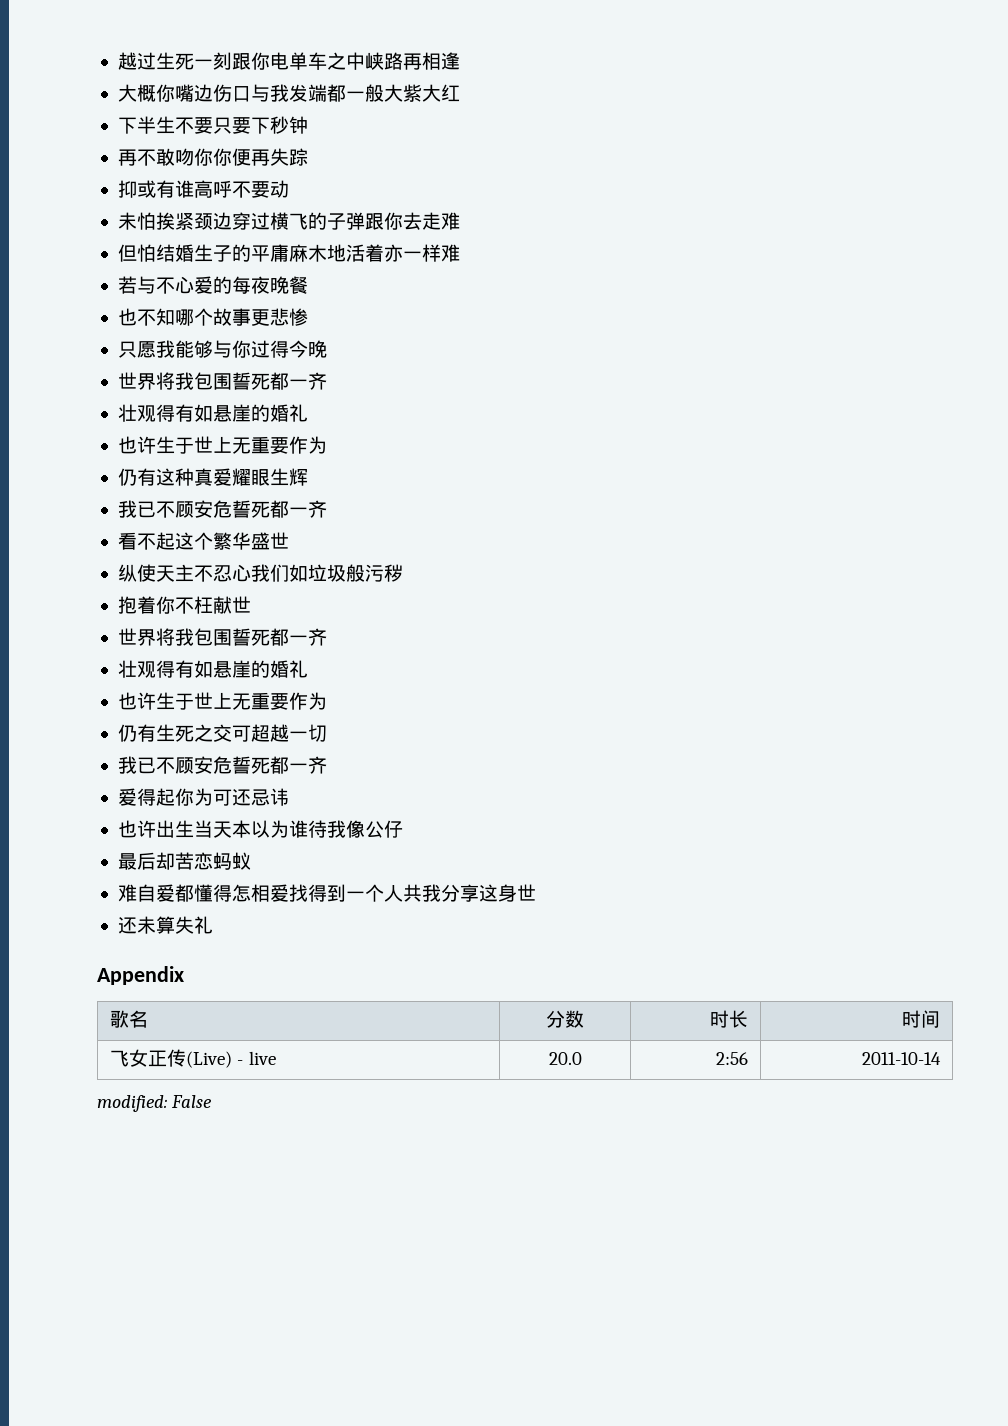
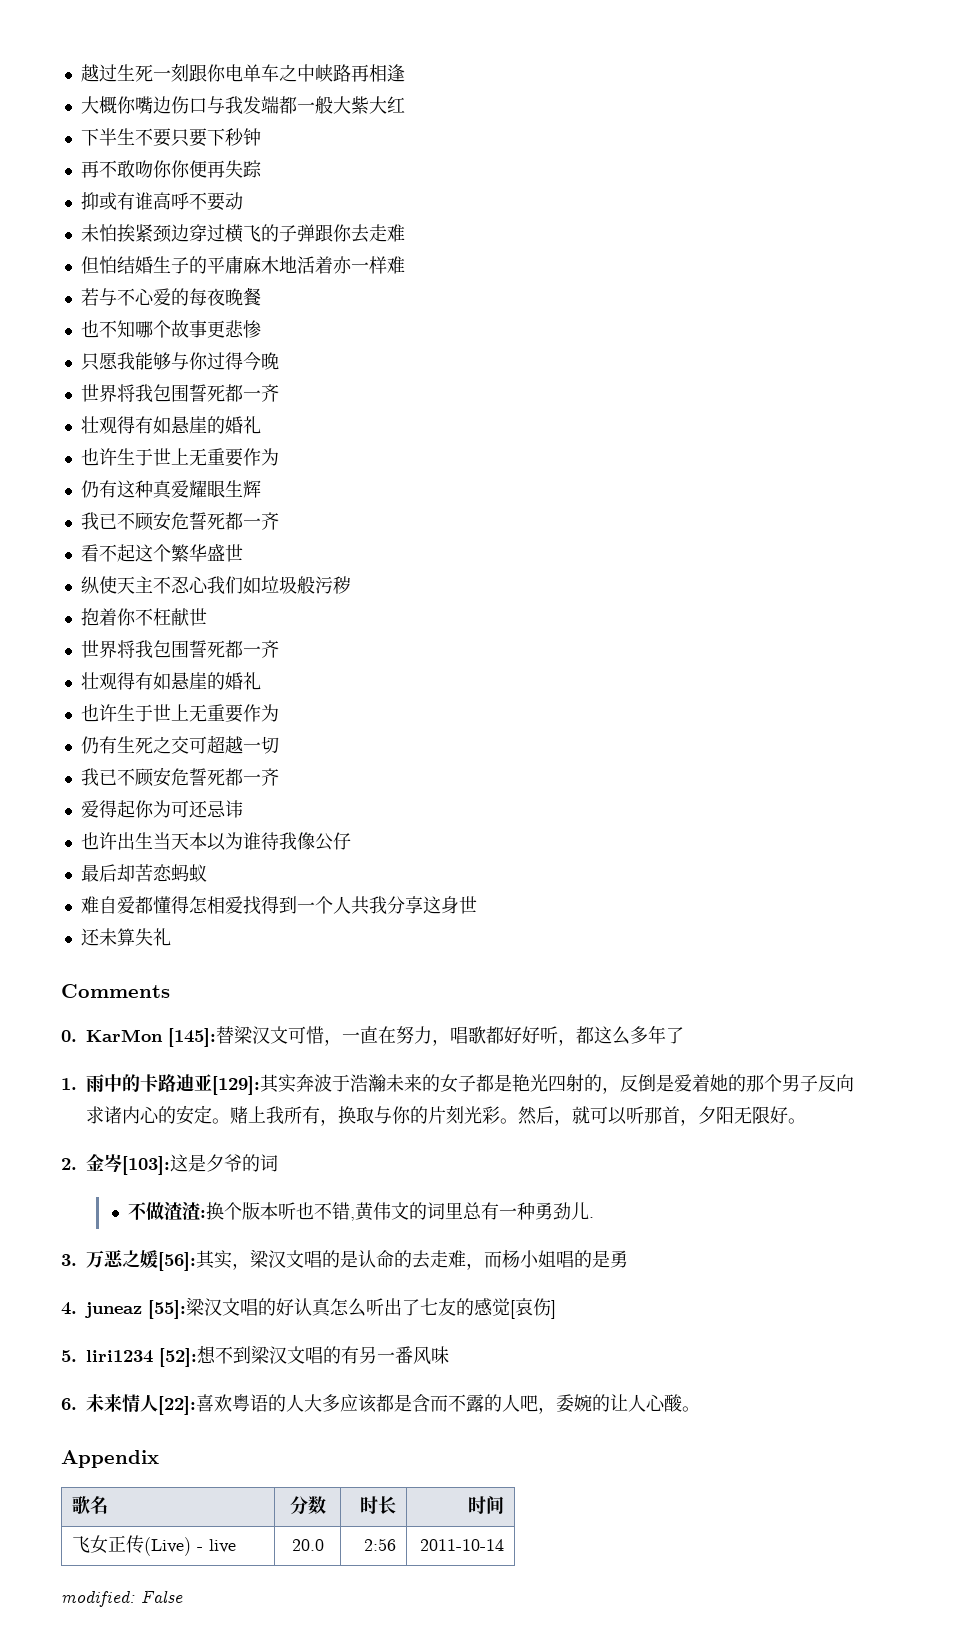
(213, 925) none -> [61,984,170,998] [61,1025,684,1047] [61,1074,854,1095] [86,1105,806,1126] [61,1154,278,1175] [128,1202,595,1221] [61,1249,628,1271] [61,1297,556,1319] [61,1345,449,1367] [61,1394,700,1415] // Comments // 0. KarMon [145]:替梁汉文可惜，一直在努力，唱歌都好好听，都这么多年了 // 1.雨中的卡路迪亚[129]:其实奔波于浩瀚未来的女子都是艳光四射的，反倒是爱着她的那个男子反向求诸内心的安定。赌上我所有，换取与你的片刻光彩。然后，就可以听那首，夕阳无限好。 // 2.金岑[103]:这是夕爷的词 // 不做渣渣:换个版本听也不错,黄伟文的词里总有一种勇劲儿. // 3.万恶之媛[56]:其实，梁汉文唱的是认命的去走难，而杨小姐唱的是勇 // 4. juneaz [55]:梁汉文唱的好认真怎么听出了七友的感觉[哀伤] // 5. liri1234 [52]:想不到梁汉文唱的有另一番风味 // 6.未来情人[22]:喜欢粤语的人大多应该都是含而不露的人吧，委婉的让人心酸。

